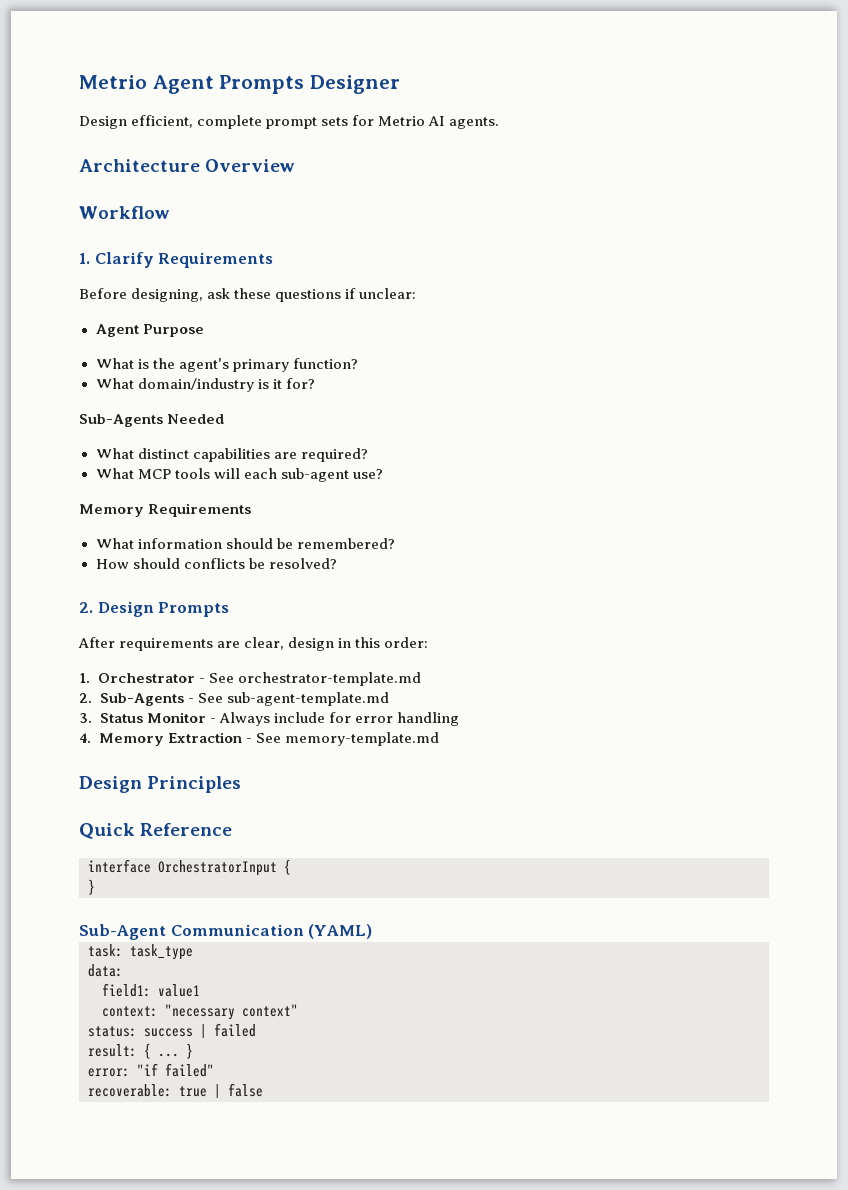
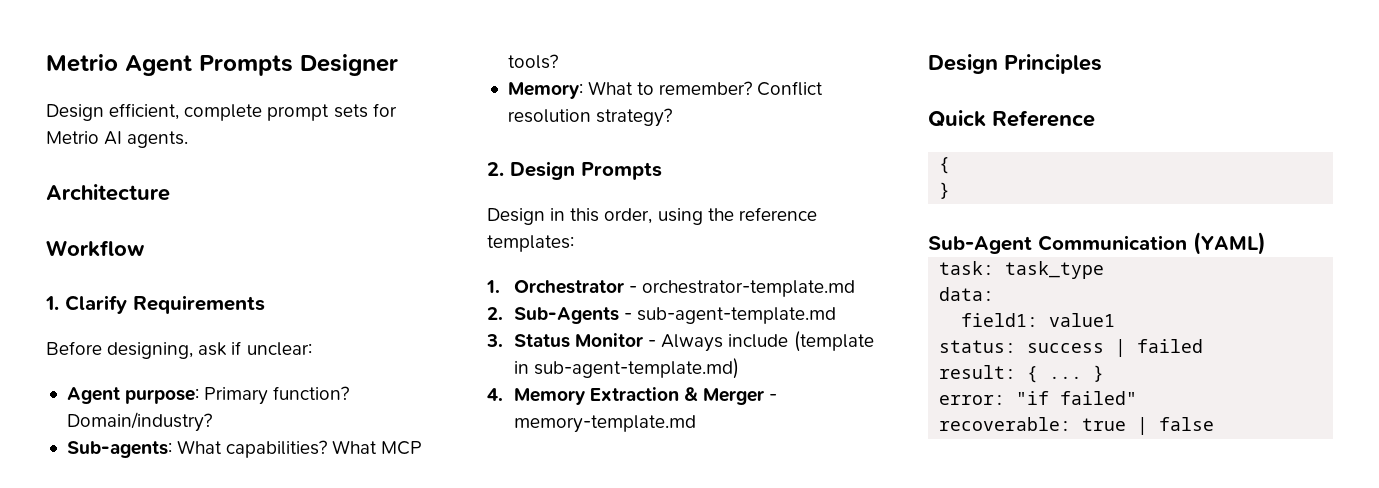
[205,159,296,172] Overview -> (170, 192) none
[234,288,342,302] these questions -> (228, 349) none
[142,324,204,337] [95,358,358,372] [95,378,315,392] [79,414,225,427] [95,448,368,462] [95,468,383,482] [79,503,252,517] [95,538,395,549] [95,558,337,569] [79,601,230,617] [78,637,429,651] Purpose // What is the agent's primary function? // What domain/industry is it for? // Sub-Agents Needed // What distinct capabilities are required? // What MCP tools will each sub-agent use? // Memory Requirements // What information should be remembered? // How should conflicts be resolved? // 2. Design Prompts // After requirements are clear, design in this order: -> [125,386,350,405] [66,412,212,432] [66,440,423,458] [507,54,558,69] [507,81,824,99] [507,108,673,127] [487,161,662,180] [487,207,817,225] [487,235,574,252] purpose: Primary function? Domain/industry? // Sub-agents: What capabilities? What MCP tools? // Memory: What to remember? Conflict resolution strategy? // 2. Design Prompts // Design in this order, using the reference templates:
[208,673,234,683] See -> (638, 289) none
[197,693,223,703] See -> (633, 316) none
[328,712,459,726] for error handling -> [793,331,874,352] [513,358,740,379] (template in sub-agent-template.md)
[245,733,281,743] - See -> [684,387,778,405] & Merger -
[88,859,277,876] interface OrchestratorInput -> (1095, 118) none
[102,1004,298,1020] // context: "necessary context" -> (1116, 320) none

